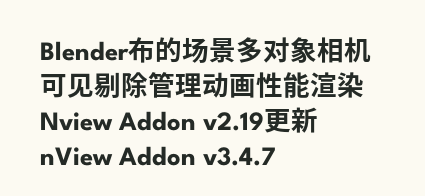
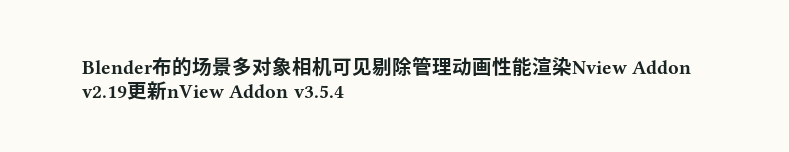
[203,147,276,166] v3.4.7 -> [293,85,344,98] v3.5.4

